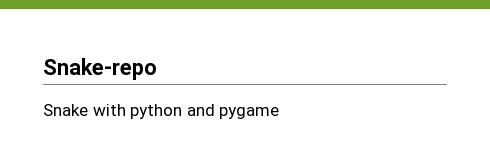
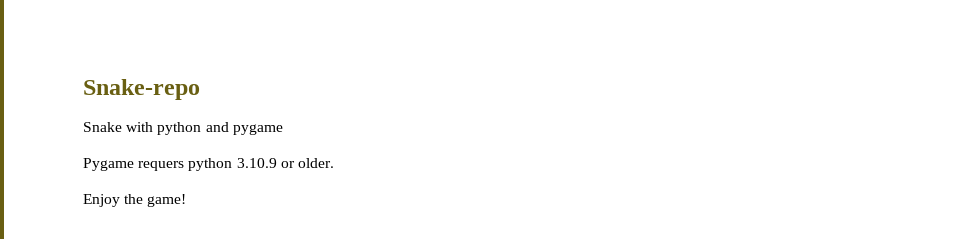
(280, 113) none -> [83,158,334,171] [83,194,187,207] // Pygame requers python 3.10.9 or older. // Enjoy the game!

